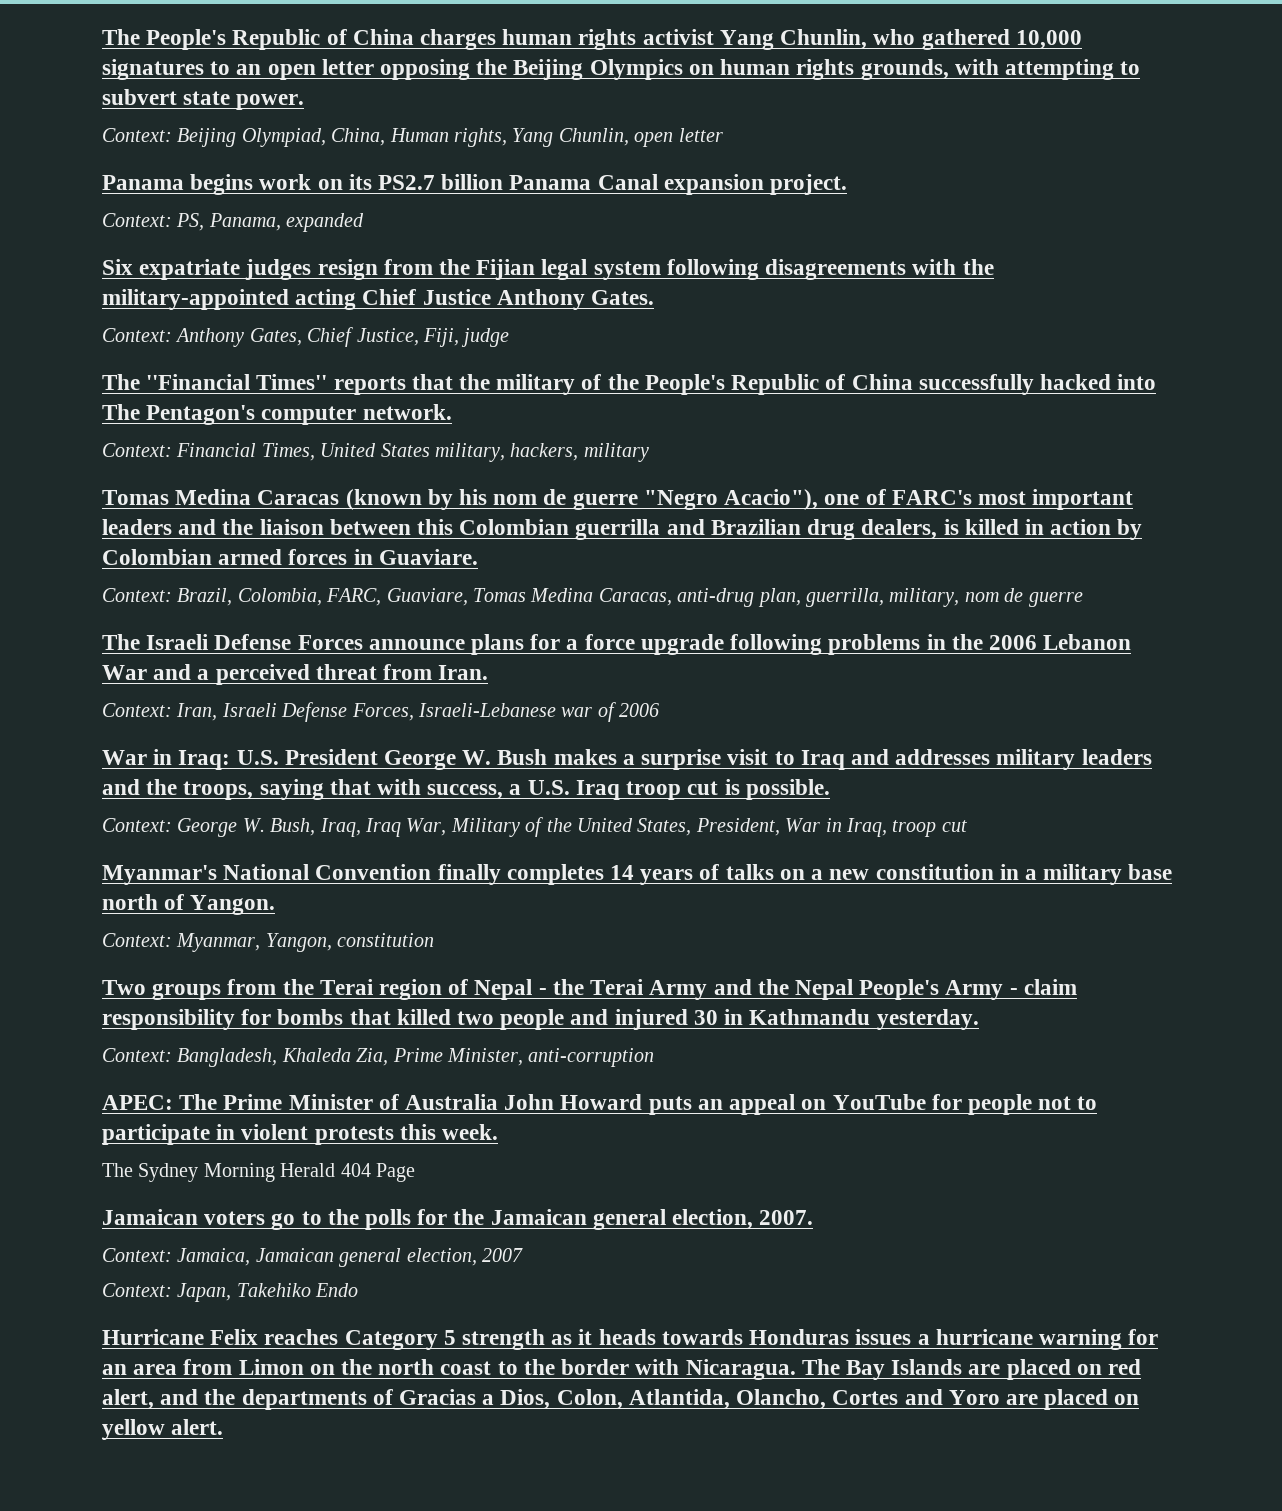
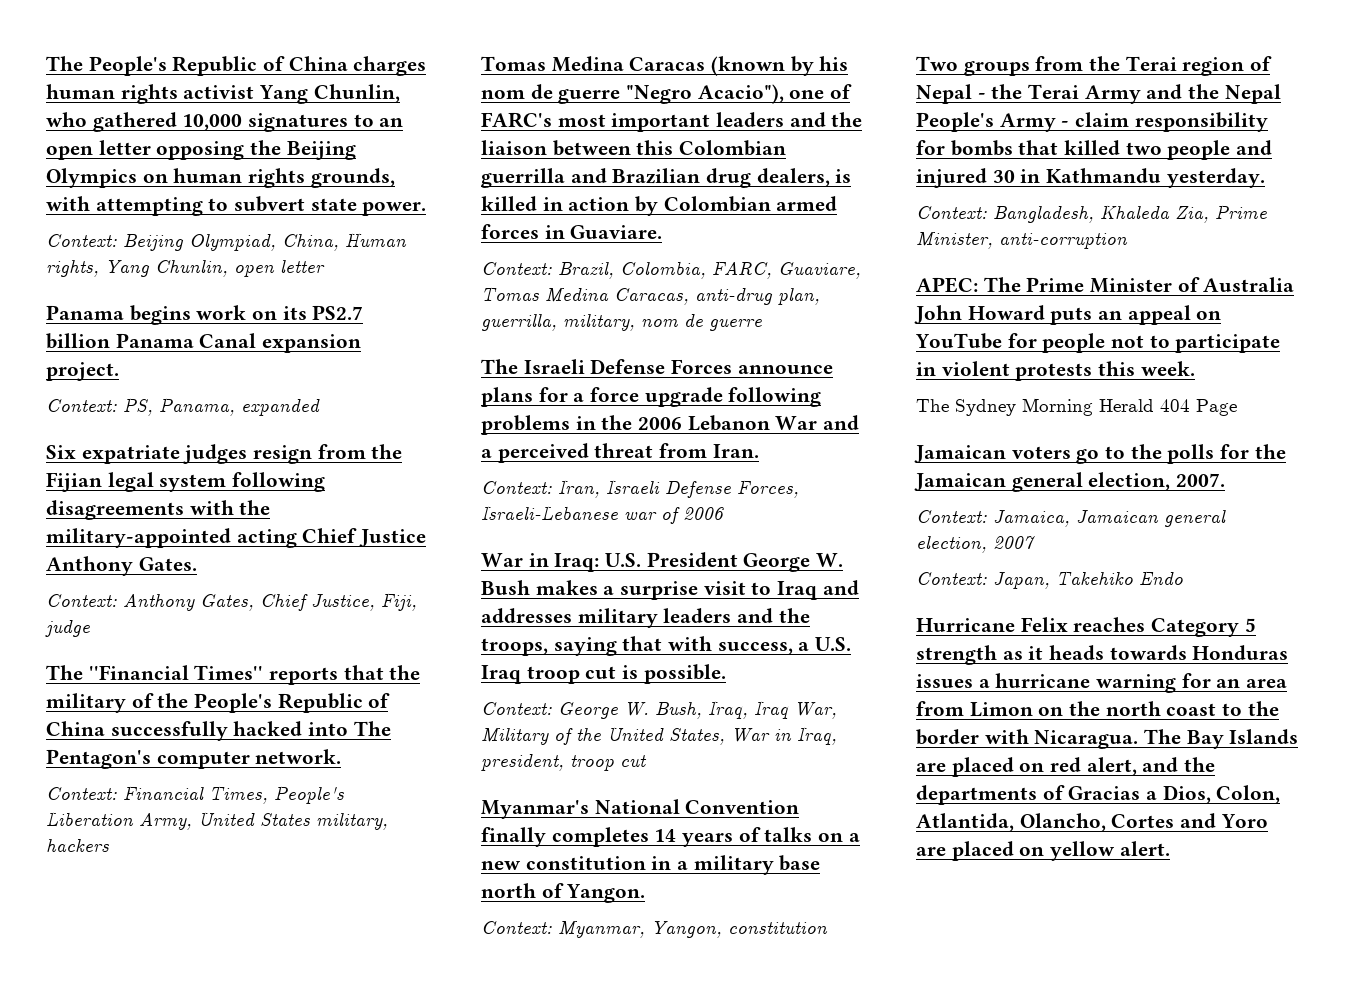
(315, 452) none -> [274,786,344,804] [46,812,192,830] People's Liberation Army,
[510,443,649,462] hackers, military -> [46,839,109,852] hackers
[695,818,780,836] President, -> (725, 736) none
(887, 827) none -> [481,754,564,771] president,

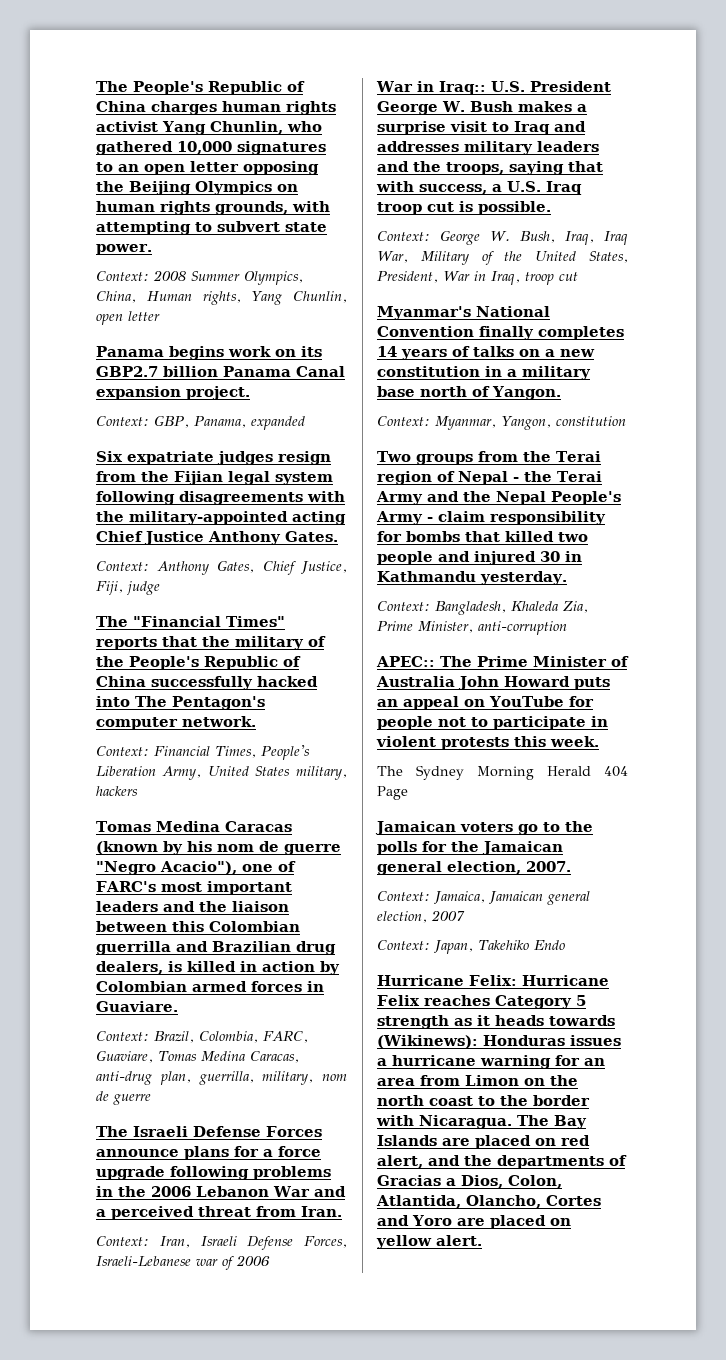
[123,234,276,251] Beijing Olympiad, -> [153,270,303,285] 2008 Summer Olympics,
[312,305,364,320] PS2.7 -> [96,366,158,377] GBP2.7
[123,398,153,416] PS, -> [154,416,189,428] GBP,
[88,665,264,680] ''Financial Times'' -> [133,616,285,627] "Financial Times"
[554,553,600,572] Iraq: -> [438,81,486,95] Iraq::
(725, 736) none -> [377,271,438,283] President,
[481,754,564,771] president, -> (520, 278) none
[916,277,978,293] APEC: -> [376,656,435,667] APEC::
(1015, 625) none -> [469,975,609,986] Felix: Hurricane
(1187, 652) none -> [377,1035,478,1049] (Wikinews):

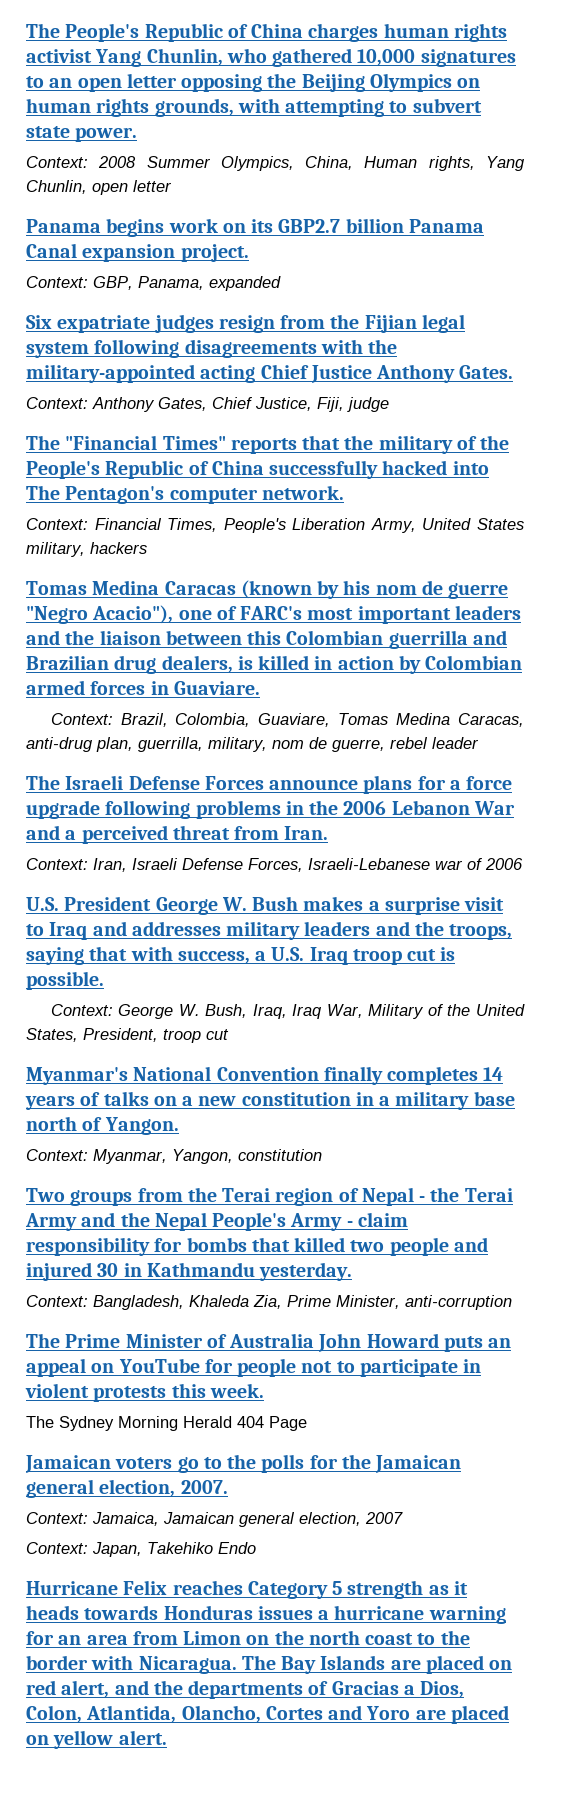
[263,1031,308,1043] FARC, -> (251, 720) none
[113,1094,151,1105] guerre -> [332,737,479,752] guerre, rebel leader
[376,81,486,95] War in Iraq:: -> (523, 864) none
[443,271,520,285] War in Iraq, -> (158, 1035) none
[376,656,435,667] APEC:: -> (512, 1302) none
[469,975,609,986] Felix: Hurricane -> (118, 1588) none
[377,1035,478,1049] (Wikinews): -> (159, 1612) none

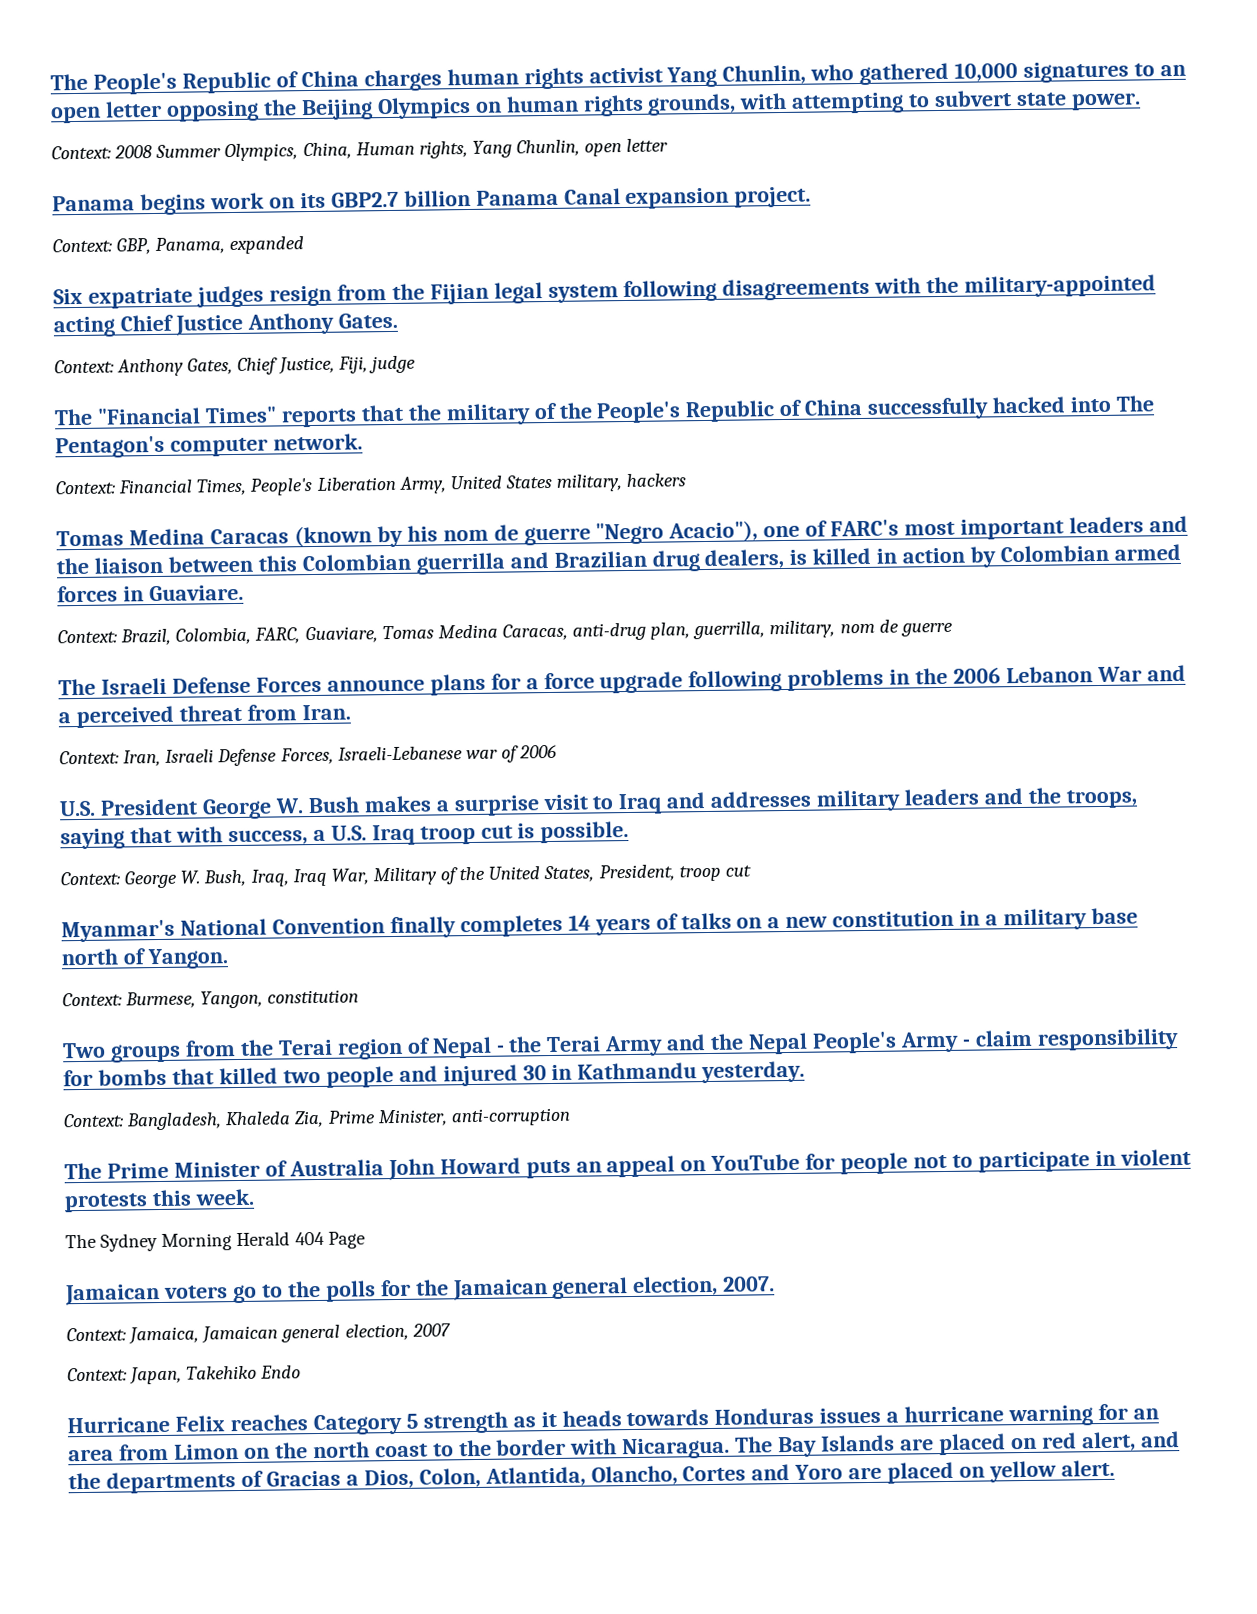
(251, 720) none -> [254,627,301,644] FARC,
[332,737,479,752] guerre, rebel leader -> [900,622,953,637] guerre
[93,1149,167,1164] Myanmar, -> [125,991,197,1009] Burmese,

